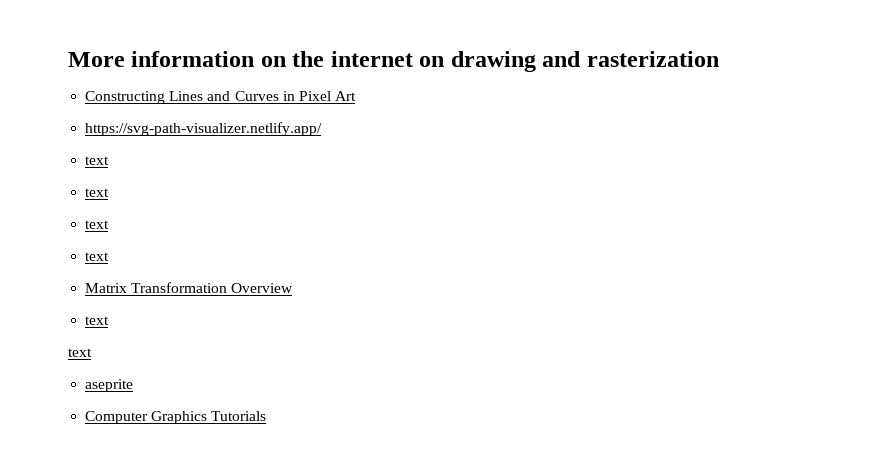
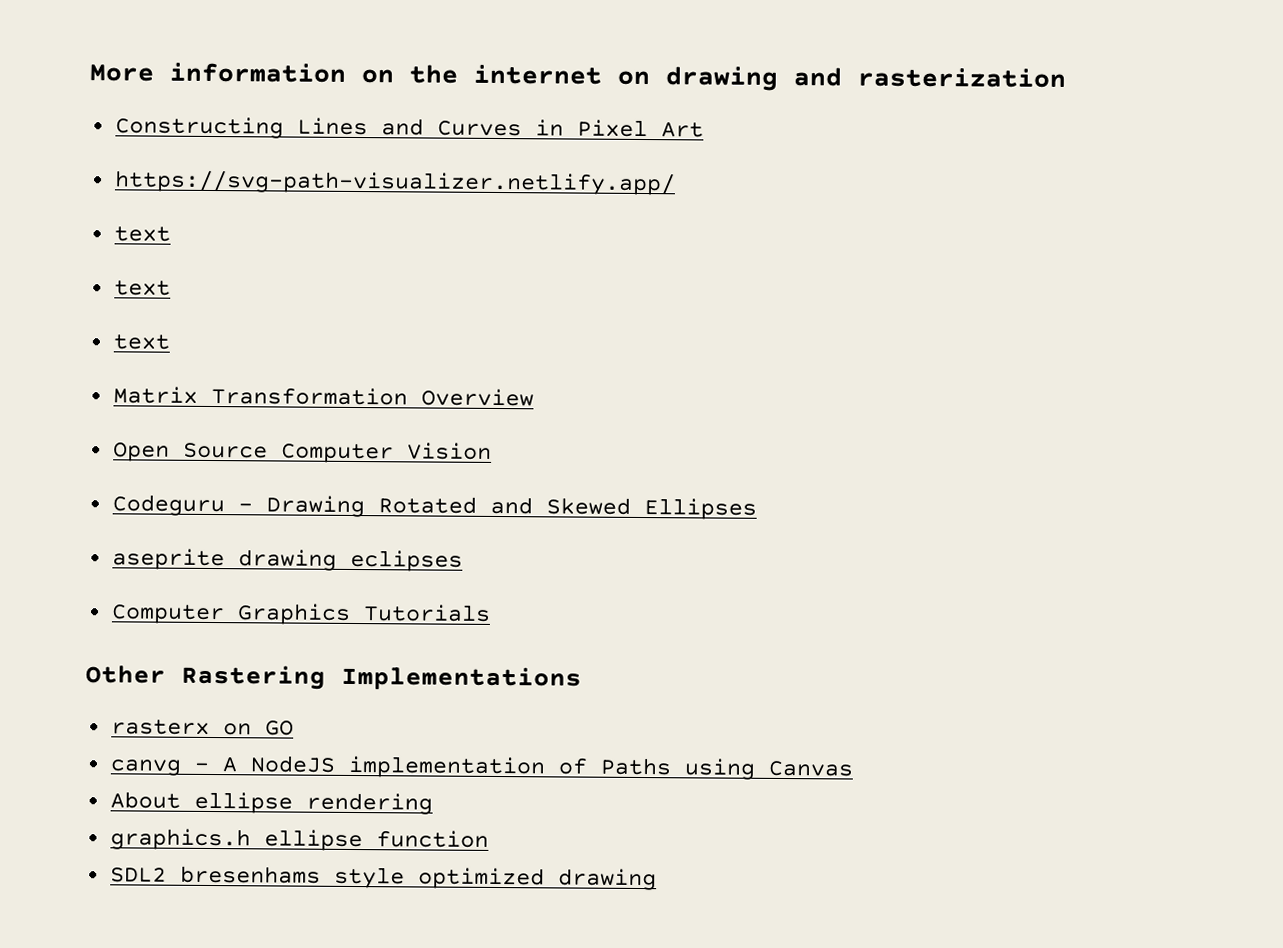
[85,252,110,261] // text -> (170, 342) none
[85,316,110,325] [68,348,92,357] text // text -> [112,442,492,464] [111,494,757,520] Open Source Computer Vision // Codeguru - Drawing Rotated and Skewed Ellipses
(134, 385) none -> [237,549,463,572] drawing eclipses
(267, 416) none -> [85,664,582,691] [110,719,294,736] [109,755,853,780] [109,791,433,815] [109,828,489,852] [109,865,657,891] // Other Rastering Implementations // rasterx on GO // canvg - A NodeJS implementation of Paths using Canvas // About ellipse rendering // graphics.h ellipse function // SDL2 bresenhams style optimized drawing

